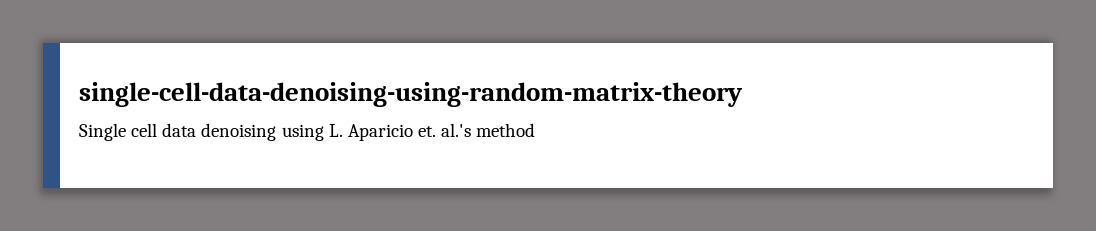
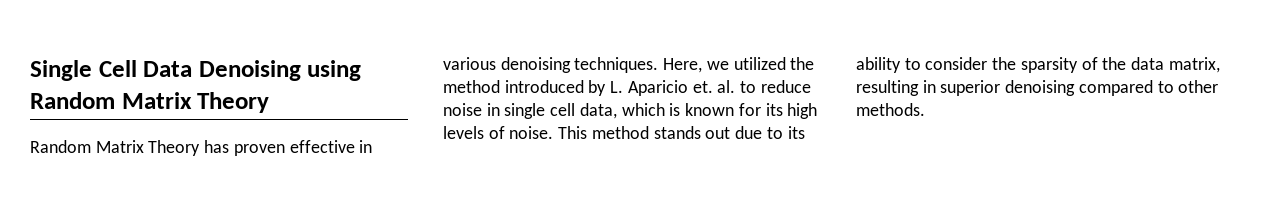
[79,82,743,107] [79,123,536,141] single-cell-data-denoising-using-random-matrix-theory // Single cell data denoising using L. Aparicio et. al.'s method -> [30,60,362,81] [30,92,270,113] [30,140,373,156] [443,57,815,73] [443,80,811,96] [443,103,818,119] [443,126,805,139] [856,57,1220,73] [856,80,1219,96] [856,103,925,116] Single Cell Data Denoising using Random Matrix Theory // Random Matrix Theory has proven effective in various denoising techniques. Here, we utilized the method introduced by L. Aparicio et. al. to reduce noise in single cell data, which is known for its high levels of noise. This method stands out due to its ability to consider the sparsity of the data matrix, resulting in superior denoising compared to other methods.

